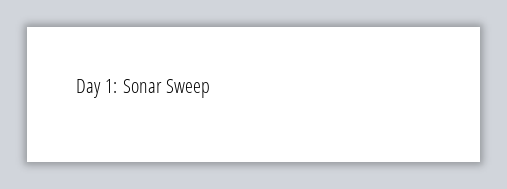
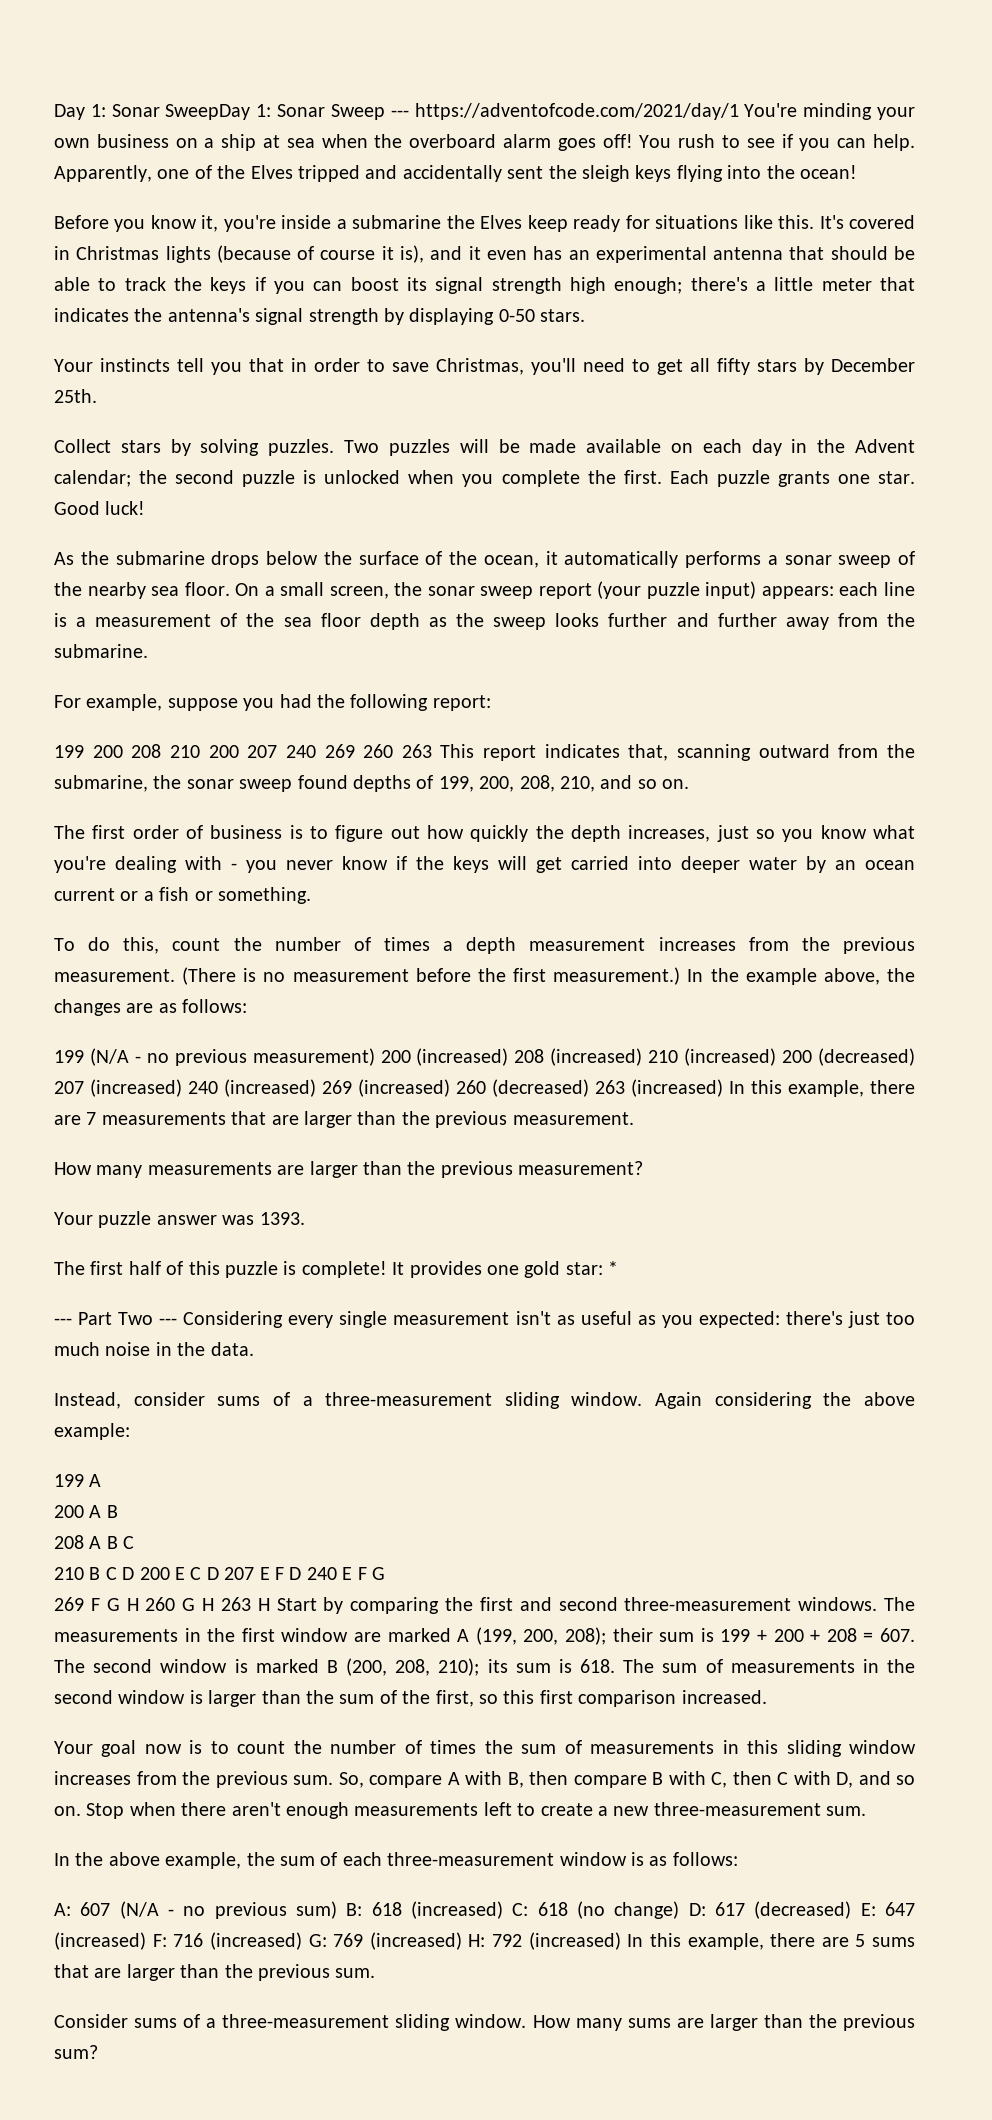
[165,79,210,98] Sweep -> [165,103,916,120] [54,134,915,151] [54,165,857,182] [54,215,916,232] [54,245,915,263] [54,277,916,294] [54,308,586,325] [54,358,915,375] [54,389,97,403] [54,439,915,456] [54,470,916,487] [54,501,146,515] [54,551,915,568] [54,581,915,599] [54,613,916,630] [54,644,148,658] [54,694,491,711] [54,744,915,761] [54,775,690,792] [54,825,916,842] [54,856,915,873] [54,887,311,904] [54,937,915,954] [54,967,916,985] [54,999,248,1016] [54,1048,915,1066] [54,1079,915,1097] [54,1111,634,1128] [54,1161,644,1178] [54,1211,305,1228] [54,1261,619,1278] [54,1311,915,1328] [54,1342,254,1356] [54,1392,915,1409] [54,1423,130,1440] [54,1474,102,1487] [54,1505,118,1518] [54,1535,135,1549] [54,1567,385,1580] [54,1597,915,1614] [54,1627,916,1645] [54,1658,915,1676] [54,1690,767,1707] [54,1740,917,1757] [54,1771,915,1788] [54,1802,867,1819] [54,1852,738,1869] [54,1901,916,1919] [54,1932,915,1950] [54,1964,376,1981] [54,2014,915,2031] [54,2045,98,2059] SweepDay 1: Sonar Sweep --- https://adventofcode.com/2021/day/1 You're minding your own business on a ship at sea when the overboard alarm goes off! You rush to see if you can help. Apparently, one of the Elves tripped and accidentally sent the sleigh keys flying into the ocean! // Before you know it, you're inside a submarine the Elves keep ready for situations like this. It's covered in Christmas lights (because of course it is), and it even has an experimental antenna that should be able to track the keys if you can boost its signal strength high enough; there's a little meter that indicates the antenna's signal strength by displaying 0-50 stars. // Your instincts tell you that in order to save Christmas, you'll need to get all fifty stars by December 25th. // Collect stars by solving puzzles. Two puzzles will be made available on each day in the Advent calendar; the second puzzle is unlocked when you complete the first. Each puzzle grants one star. Good luck! // As the submarine drops below the surface of the ocean, it automatically performs a sonar sweep of the nearby sea floor. On a small screen, the sonar sweep report (your puzzle input) appears: each line is a measurement of the sea floor depth as the sweep looks further and further away from the submarine. // For example, suppose you had the following report: // 199 200 208 210 200 207 240 269 260 263 This report indicates that, scanning outward from the submarine, the sonar sweep found depths of 199, 200, 208, 210, and so on. // The first order of business is to figure out how quickly the depth increases, just so you know what you're dealing with - you never know if the keys will get carried into deeper water by an ocean current or a fish or something. // To do this, count the number of times a depth measurement increases from the previous measurement. (There is no measurement before the first measurement.) In the example above, the changes are as follows: // 199 (N/A - no previous measurement) 200 (increased) 208 (increased) 210 (increased) 200 (decreased) 207 (increased) 240 (increased) 269 (increased) 260 (decreased) 263 (increased) In this example, there are 7 measurements that are larger than the previous measurement. // How many measurements are larger than the previous measurement? // Your puzzle answer was 1393. // The first half of this puzzle is complete! It provides one gold star: * // --- Part Two --- Considering every single measurement isn't as useful as you expected: there's just too much noise in the data. // Instead, consider sums of a three-measurement sliding window. Again considering the above example: // 199 A // 200 A B // 208 A B C // 210 B C D 200 E C D 207 E F D 240 E F G // 269 F G H 260 G H 263 H Start by comparing the first and second three-measurement windows. The measurements in the first window are marked A (199, 200, 208); their sum is 199 + 200 + 208 = 607. The second window is marked B (200, 208, 210); its sum is 618. The sum of measurements in the second window is larger than the sum of the first, so this first comparison increased. // Your goal now is to count the number of times the sum of measurements in this sliding window increases from the previous sum. So, compare A with B, then compare B with C, then C with D, and so on. Stop when there aren't enough measurements left to create a new three-measurement sum. // In the above example, the sum of each three-measurement window is as follows: // A: 607 (N/A - no previous sum) B: 618 (increased) C: 618 (no change) D: 617 (decreased) E: 647 (increased) F: 716 (increased) G: 769 (increased) H: 792 (increased) In this example, there are 5 sums that are larger than the previous sum. // Consider sums of a three-measurement sliding window. How many sums are larger than the previous sum?

